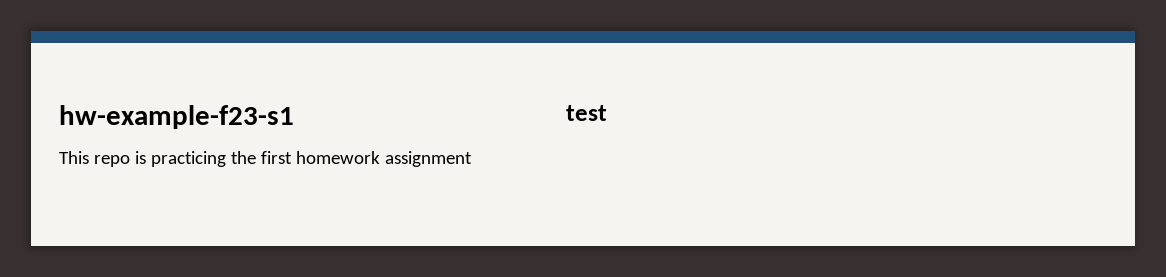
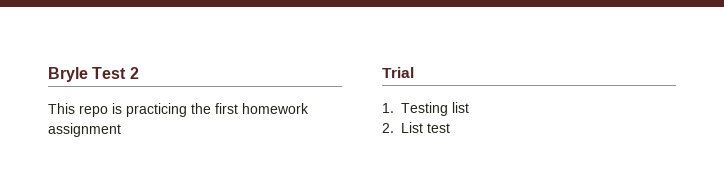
[59,105,294,129] hw-example-f23-s1 -> [48,67,139,82] Bryle Test 2
(472, 159) none -> [382,67,414,78] [382,102,469,116] [382,122,423,133] Trial // 1. Testing list // 2. List

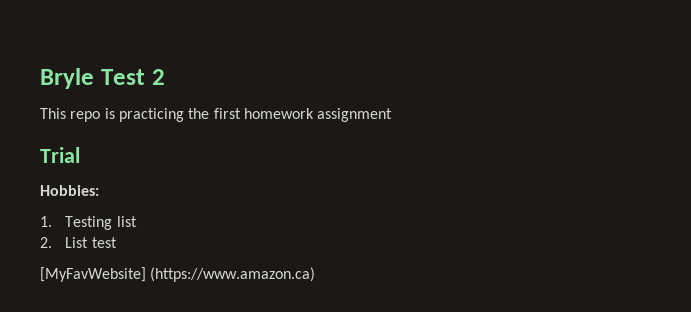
(414, 72) none -> [40,185,99,196] // Hobbies:
(450, 128) none -> [40,267,316,282] // [MyFavWebsite] (https://www.amazon.ca)

